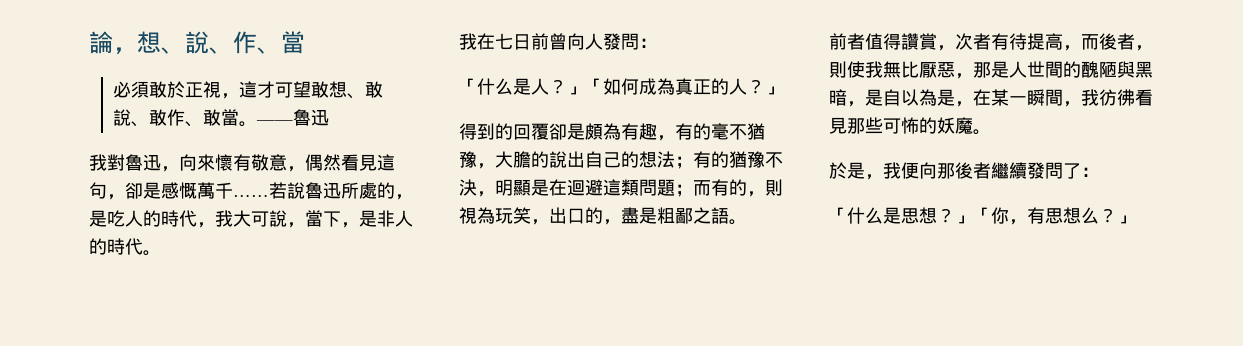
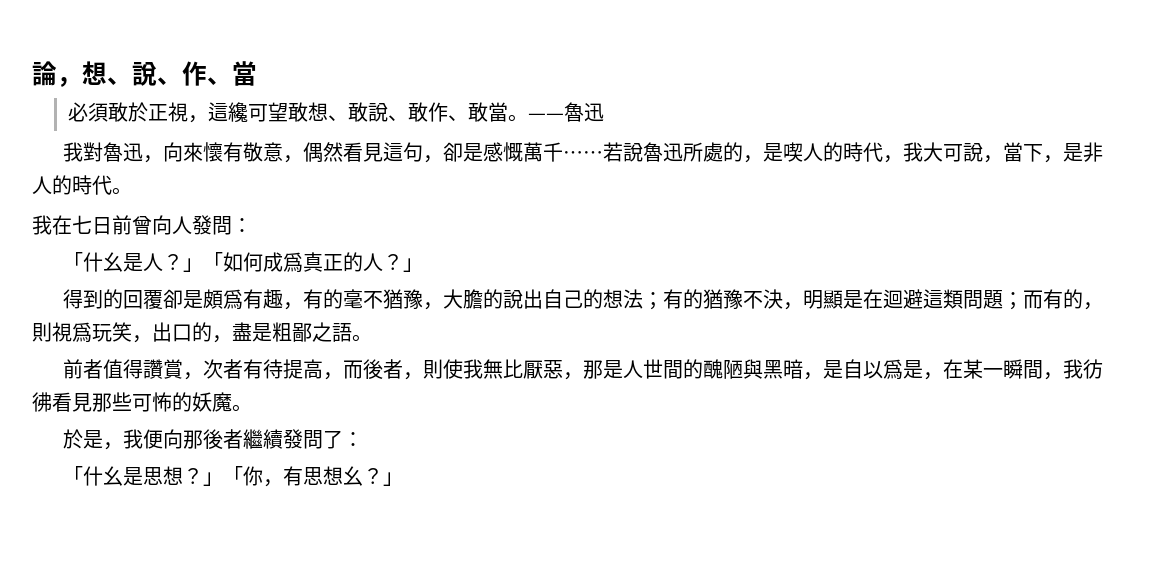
[256,81,275,98] 才 -> [228,102,249,123] 纔
[107,210,125,227] 吃 -> [783,142,804,162] 喫
[495,78,513,95] 么 -> [103,252,124,272] 幺
[657,78,675,95] 為 -> [283,252,304,273] 爲
[603,123,621,140] 為 -> [223,289,244,310] 爲
[477,207,495,224] 為 -> [72,322,92,343] 爲
[919,89,937,106] 為 -> [883,359,904,380] 爲
[865,207,883,224] 么 -> [103,466,124,486] 幺
[1081,207,1099,224] 么 -> [343,466,364,486] 幺

